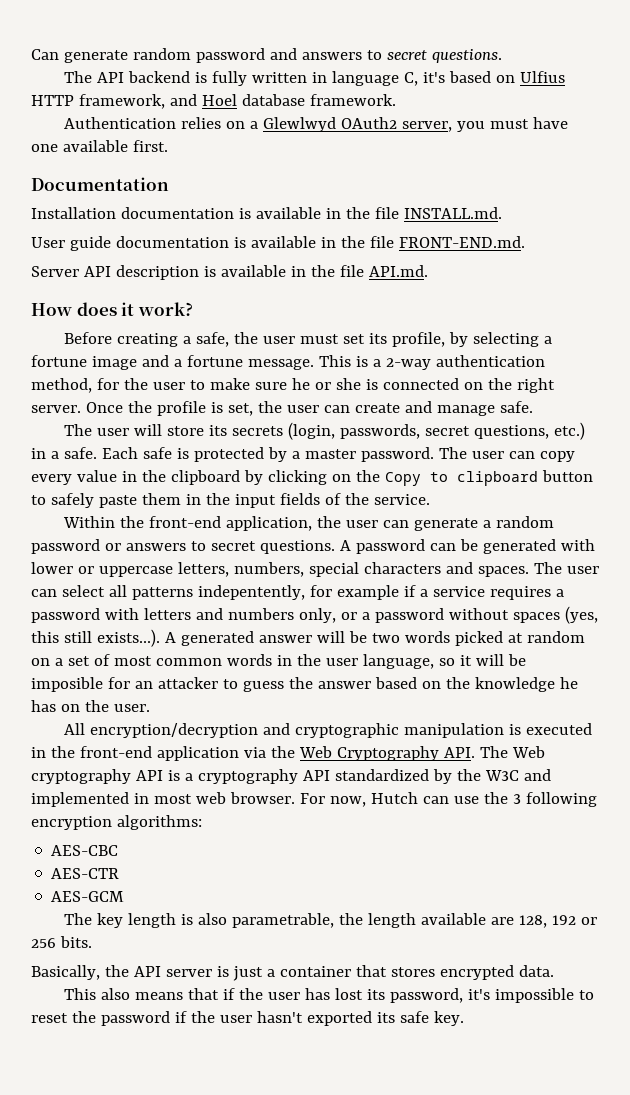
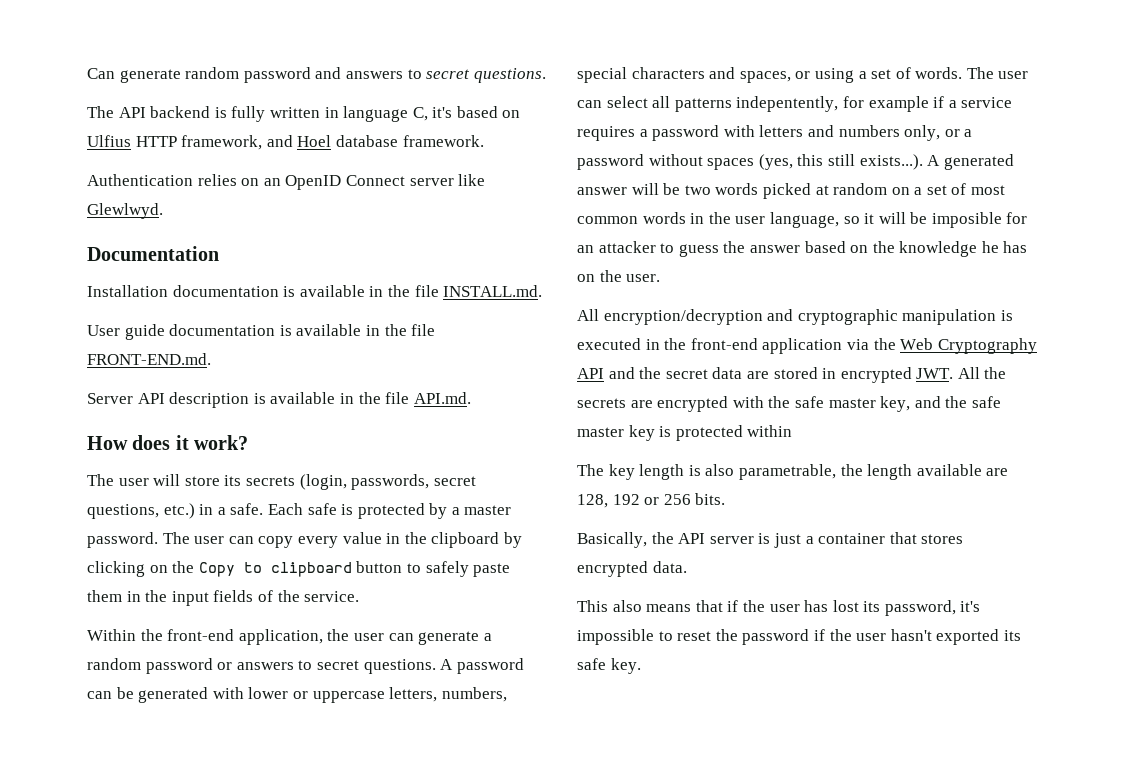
[250,117,569,132] [31,140,168,152] a Glewlwyd OAuth2 server, you must have one available first. -> [263,174,486,190] [87,203,163,219] an OpenID Connect server like Glewlwyd.
[64,332,553,347] [31,355,545,370] [31,378,555,393] [31,401,533,416] // Before creating a safe, the user must set its profile, by selecting a fortune image and a fortune message. This is a 2-way authentication method, for the user to make sure he or she is connected on the right server. Once the profile is set, the user can create and manage safe. -> (249, 442) none
[477,566,529,577] spaces. -> [739,67,963,83] spaces, or using a set of words.
[443,746,545,758] [31,769,551,784] [31,792,597,807] [31,815,202,830] [51,845,119,856] [51,868,120,879] [51,891,125,902] API. The Web cryptography API is a cryptography API standardized by the W3C and implemented in most web browser. For now, Hutch can use the 3 following encryption algorithms: // AES-CBC // AES-CTR // AES-GCM -> [577,367,1007,383] [577,396,1001,412] [577,425,793,441] API and the secret data are stored in encrypted JWT. All the secrets are encrypted with the safe master key, and the safe master key is protected within

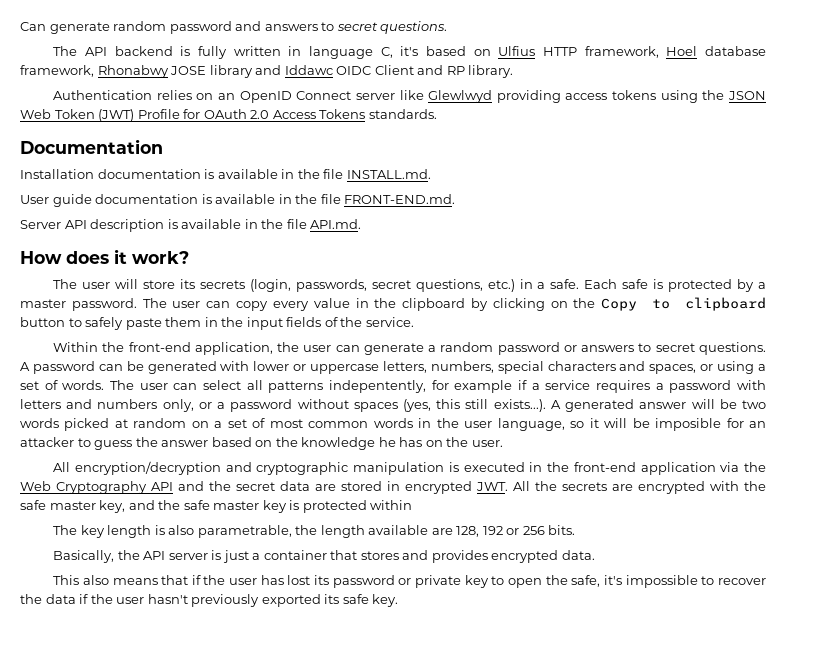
[266,135,293,147] and -> (659, 52) none
[402,135,484,147] framework. -> [20,65,514,78] framework, Rhonabwy JOSE library and Iddawc OIDC Client and RP library.
[87,203,163,219] Glewlwyd. -> [428,90,766,103] [20,109,437,122] Glewlwyd providing access tokens using the JSON Web Token (JWT) Profile for OAuth 2.0 Access Tokens standards.
(964, 539) none -> [402,550,488,563] and provides
[884,600,981,616] [577,629,810,645] password, it's impossible to reset the password -> [332,575,766,588] [20,594,76,604] password or private key to open the safe, it's impossible to recover the data
(932, 635) none -> [191,594,260,607] previously

